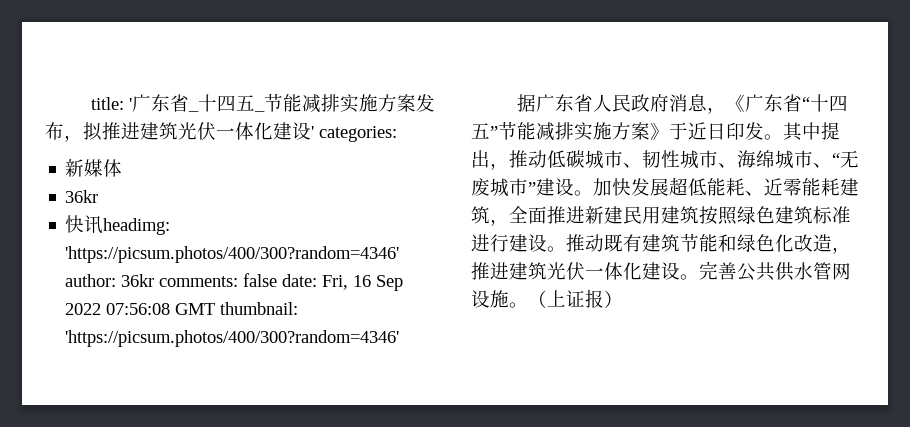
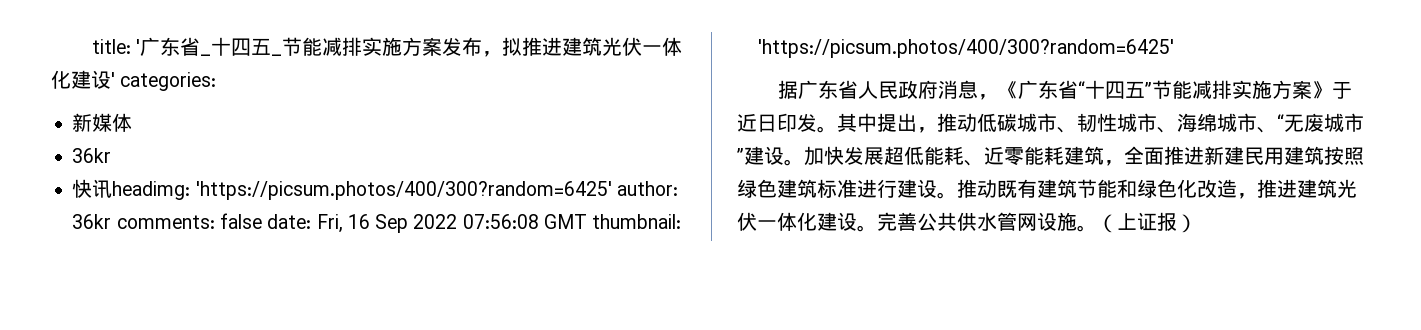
[65,246,400,263] 'https://picsum.photos/400/300?random=4346' -> [195,181,612,200] 'https://picsum.photos/400/300?random=6425'
[65,330,400,347] 'https://picsum.photos/400/300?random=4346' -> [758,39,1175,58] 'https://picsum.photos/400/300?random=6425'

